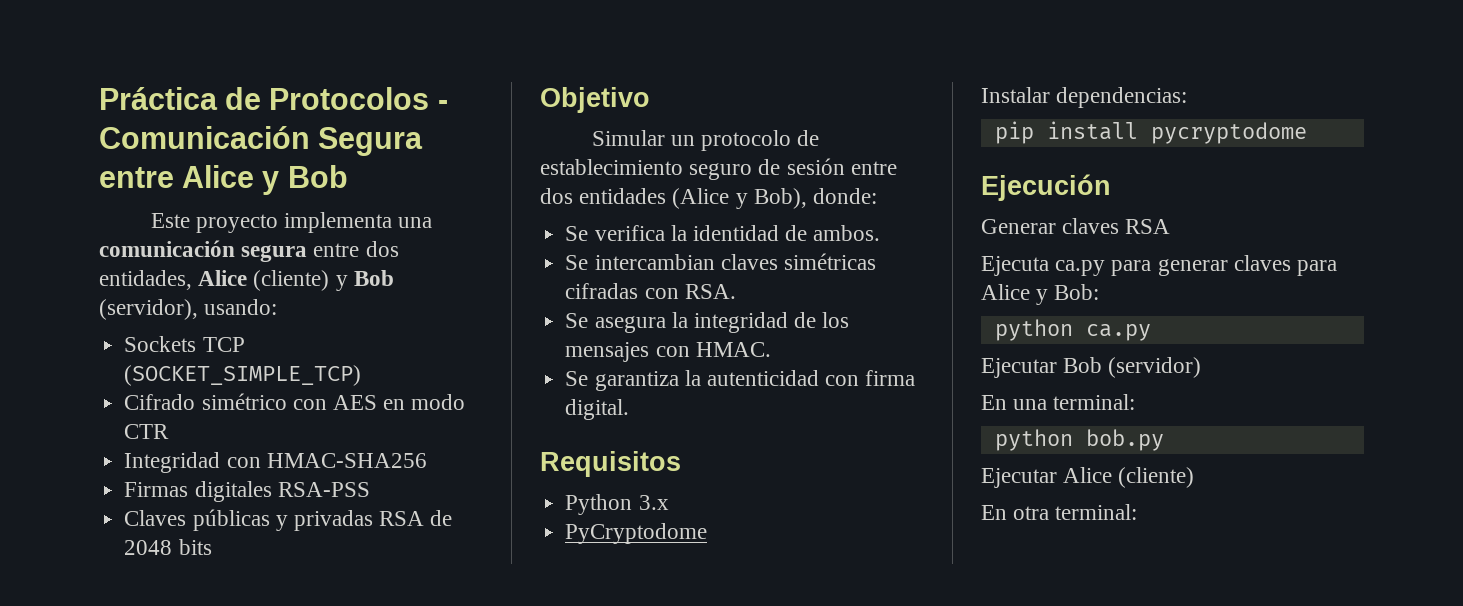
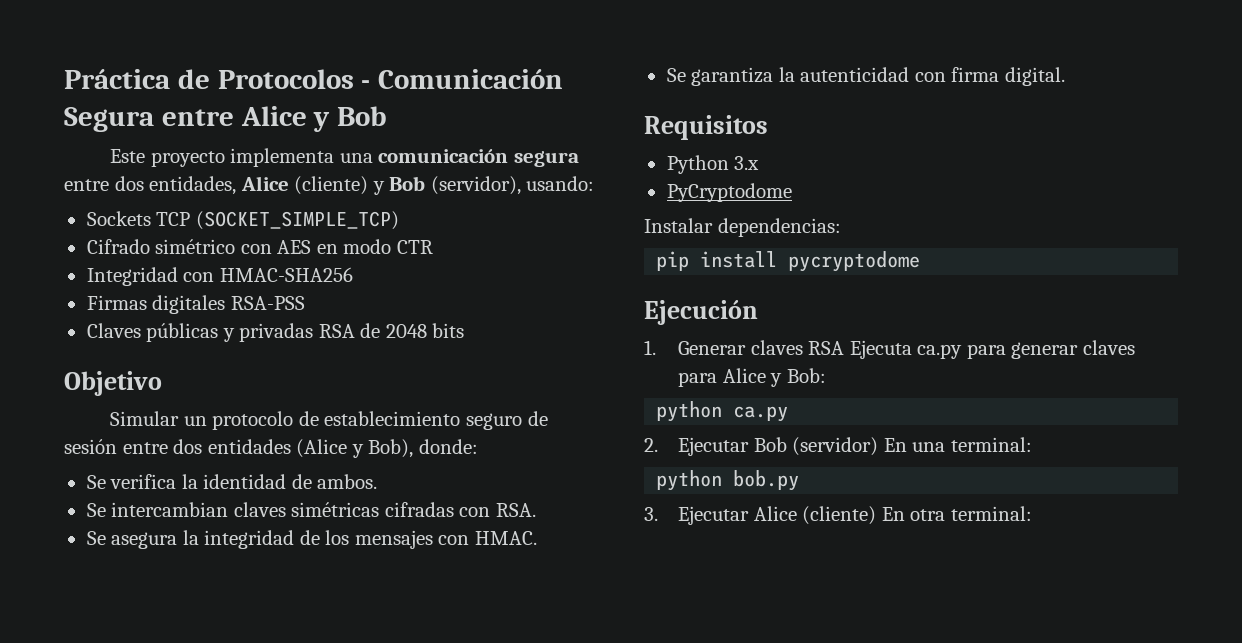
(1111, 187) none -> [644,340,656,355] 1.
(1171, 226) // -> (845, 348) none
(1151, 332) none -> [644,438,658,452] 2.
(1202, 367) // -> (879, 446) none
(1164, 440) none -> [644,507,658,521] 3.
(1195, 477) // -> (877, 515) none

